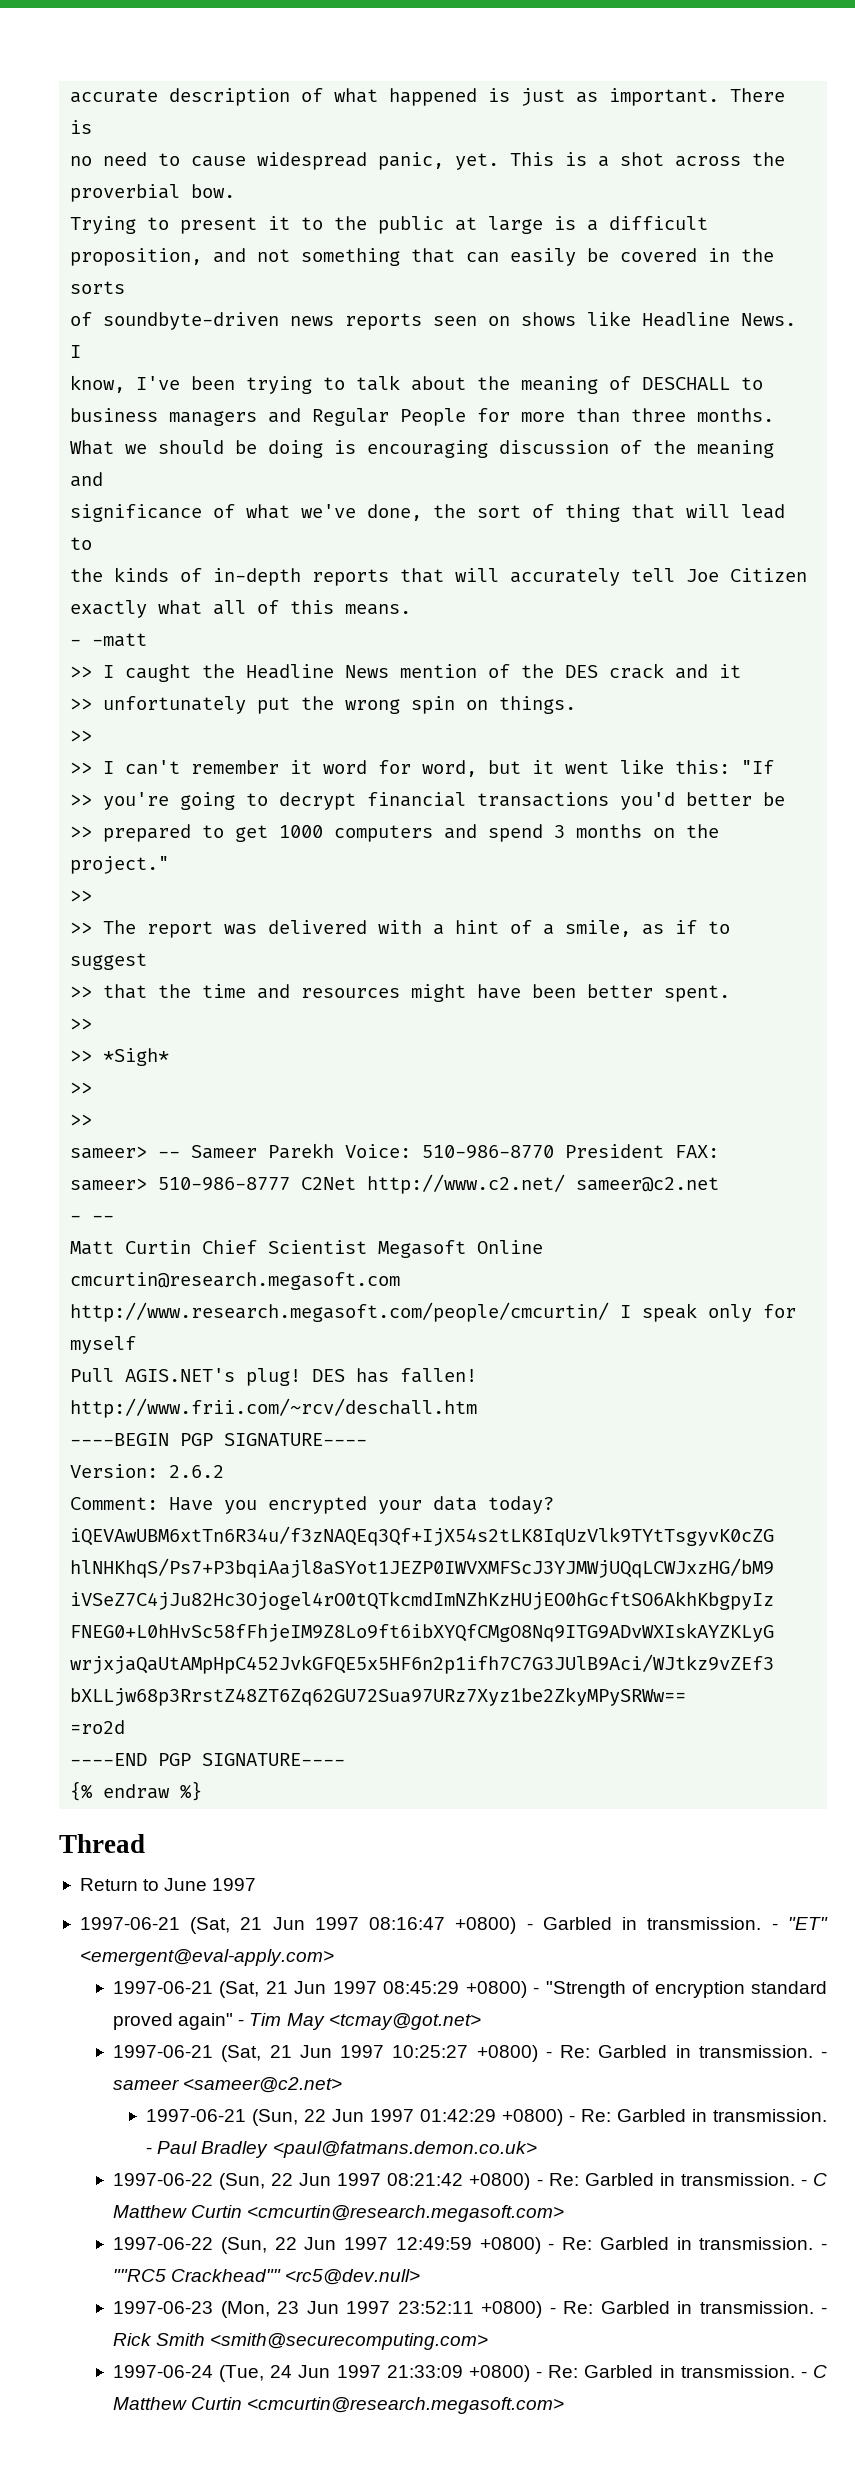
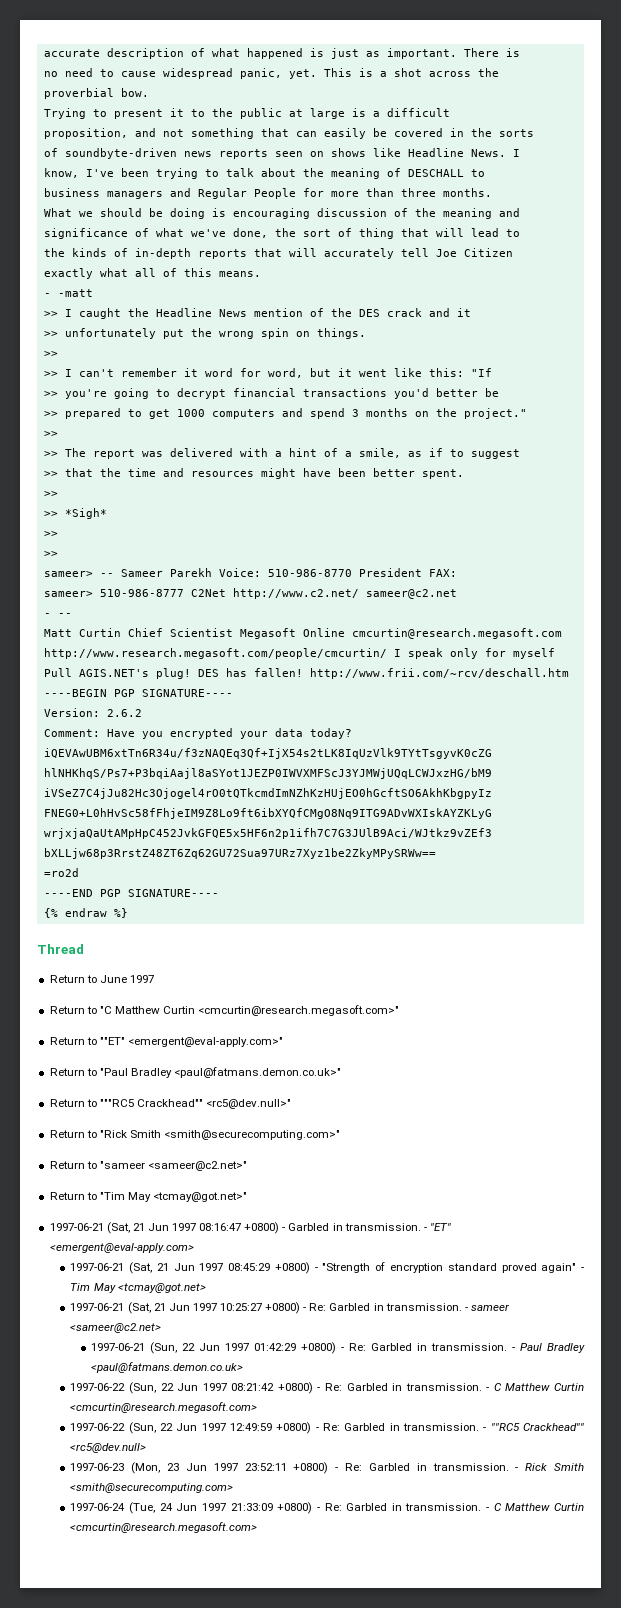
(257, 1884) none -> [49,1005,400,1016] [49,1037,283,1047] [49,1067,342,1078] [49,1099,292,1109] [49,1130,341,1140] [49,1161,247,1171] [49,1192,248,1202] // Return to "C Matthew Curtin <cmcurtin@research.megasoft.com>" // Return to ""ET" <emergent@eval-apply.com>" // Return to "Paul Bradley <paul@fatmans.demon.co.uk>" // Return to """RC5 Crackhead"" <rc5@dev.null>" // Return to "Rick Smith <smith@securecomputing.com>" // Return to "sameer <sameer@c2.net>" // Return to "Tim May <tcmay@got.net>"

